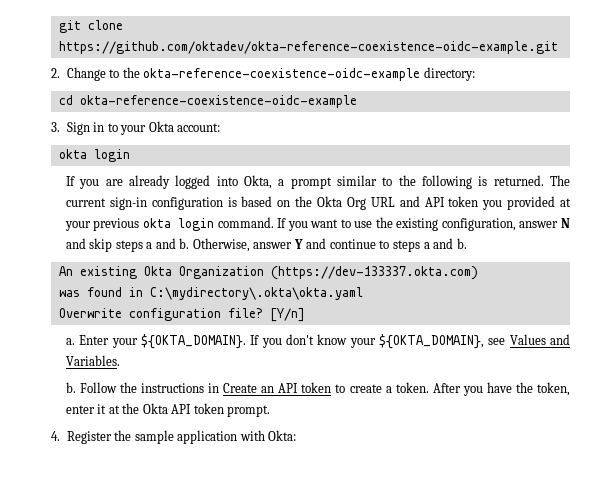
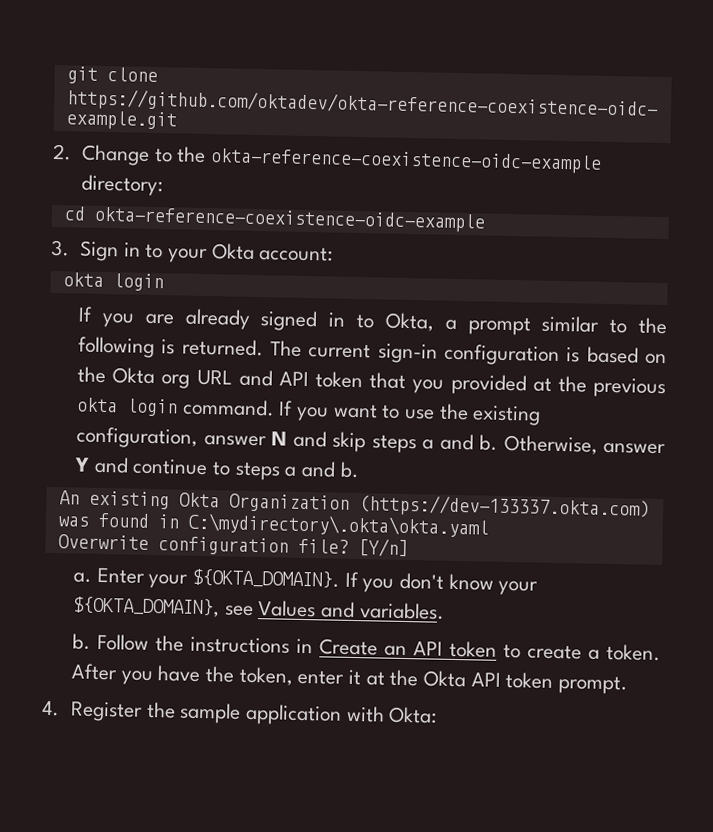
[175,175,238,189] logged into -> [260,310,376,332] signed in to
[346,197,366,210] Org -> [161,374,191,389] org
(479, 201) none -> [369,372,407,389] that
[64,221,91,231] your -> [557,375,587,393] the
[65,355,120,366] Variables. -> [359,602,445,620] variables.

